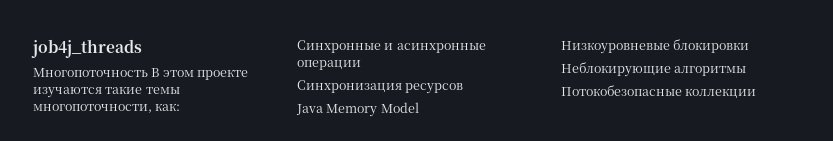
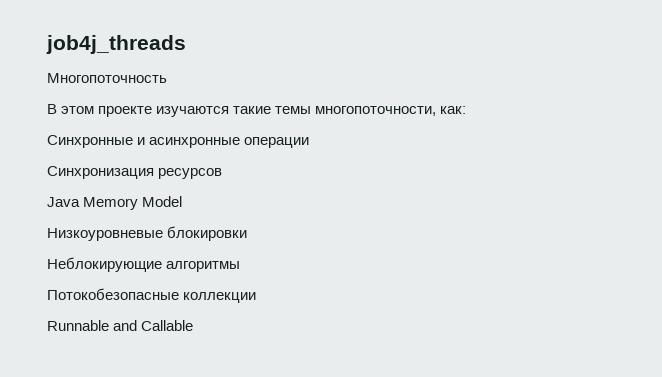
(148, 72) none -> (167, 78) //
(757, 93) none -> [47,320,194,331] // Runnable and Callable

